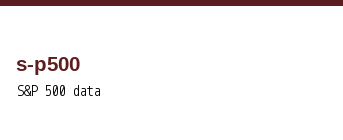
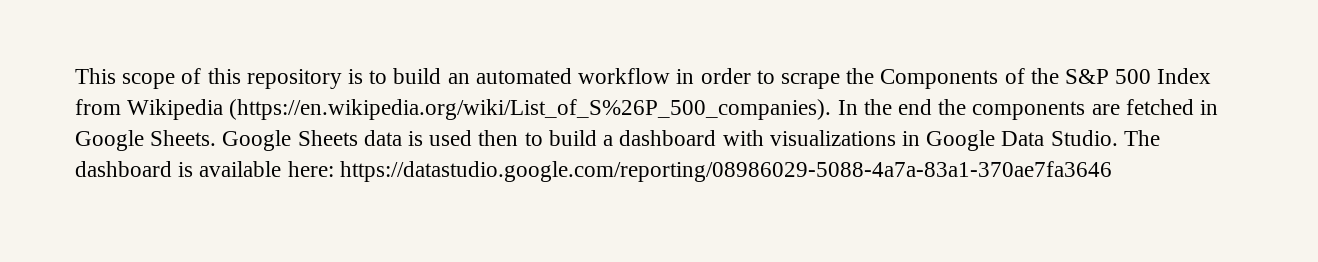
[16,57,80,75] [16,85,100,96] s-p500 // S&P 500 data -> [75,68,1212,89] [75,99,1219,120] [75,130,1160,151] [75,161,1112,182] This scope of this repository is to build an automated workflow in order to scrape the Components of the S&P 500 Index from Wikipedia (https://en.wikipedia.org/wiki/List_of_S%26P_500_companies). In the end the components are fetched in Google Sheets. Google Sheets data is used then to build a dashboard with visualizations in Google Data Studio. The dashboard is available here: https://datastudio.google.com/reporting/08986029-5088-4a7a-83a1-370ae7fa3646

